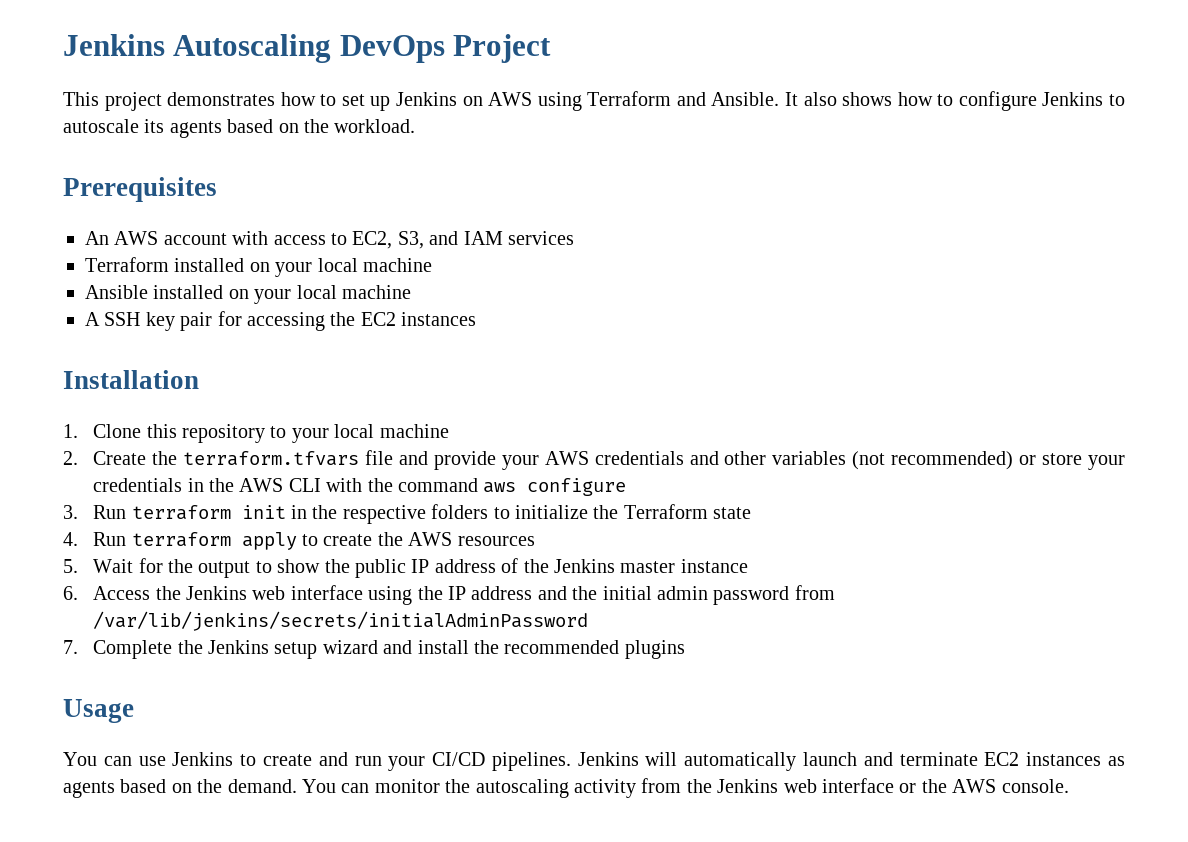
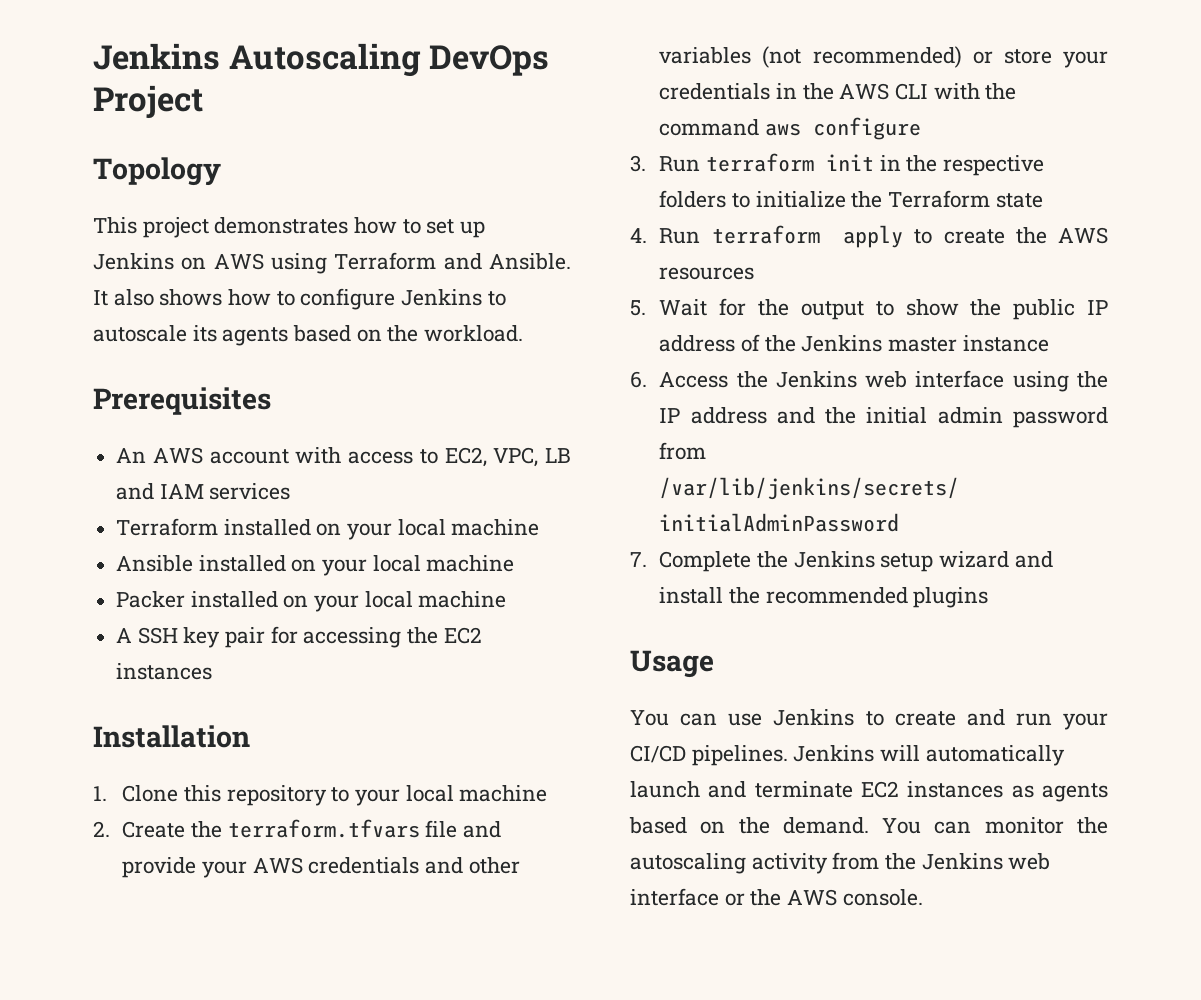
(552, 48) none -> [93,157,221,186] // Topology
[397,231,424,249] S3, -> [493,447,571,467] VPC, LB
(411, 292) none -> [116,591,507,612] // Packer installed on your local machine

